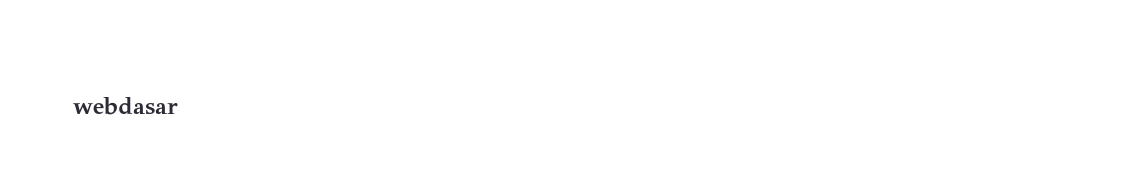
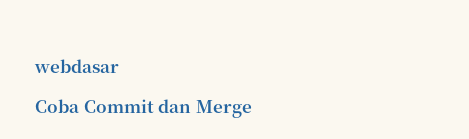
(178, 106) none -> [35,99,252,118] // Coba Commit dan Merge

